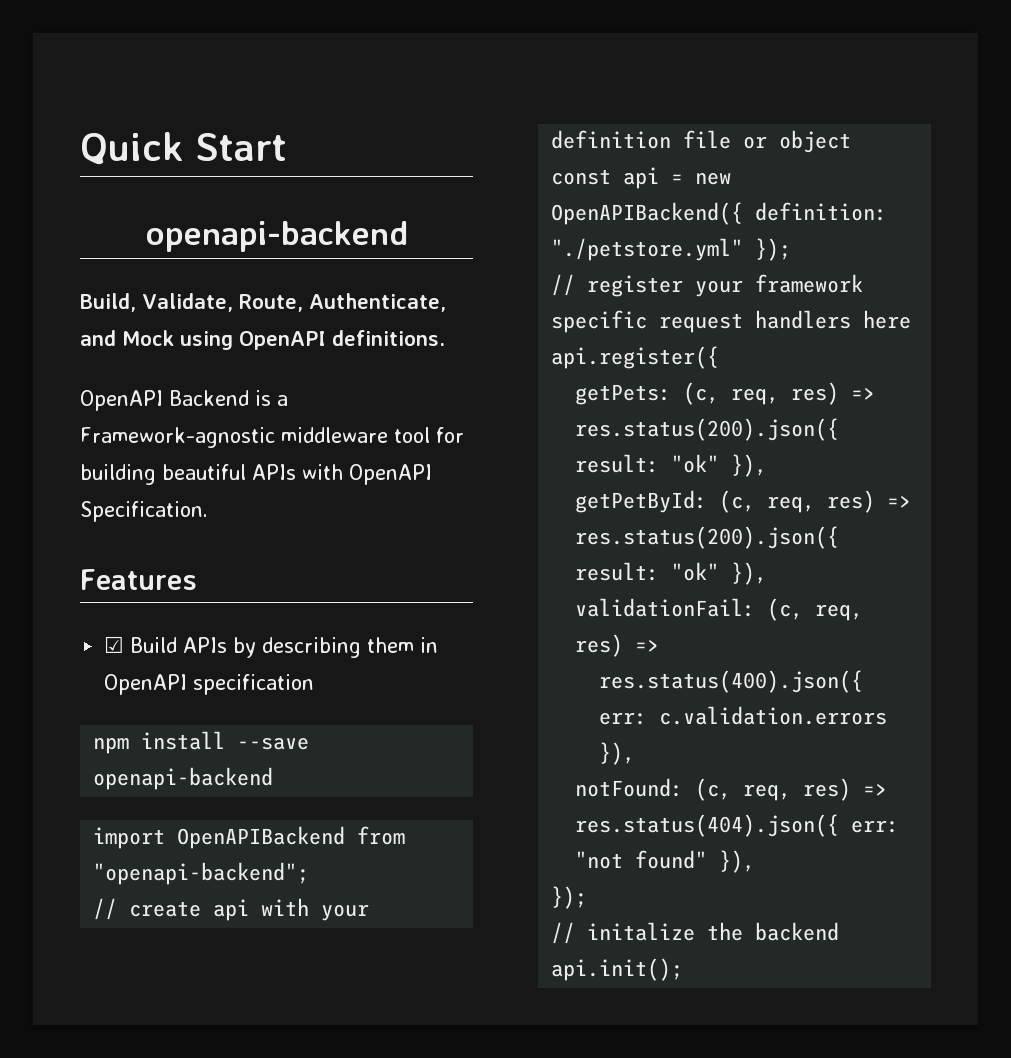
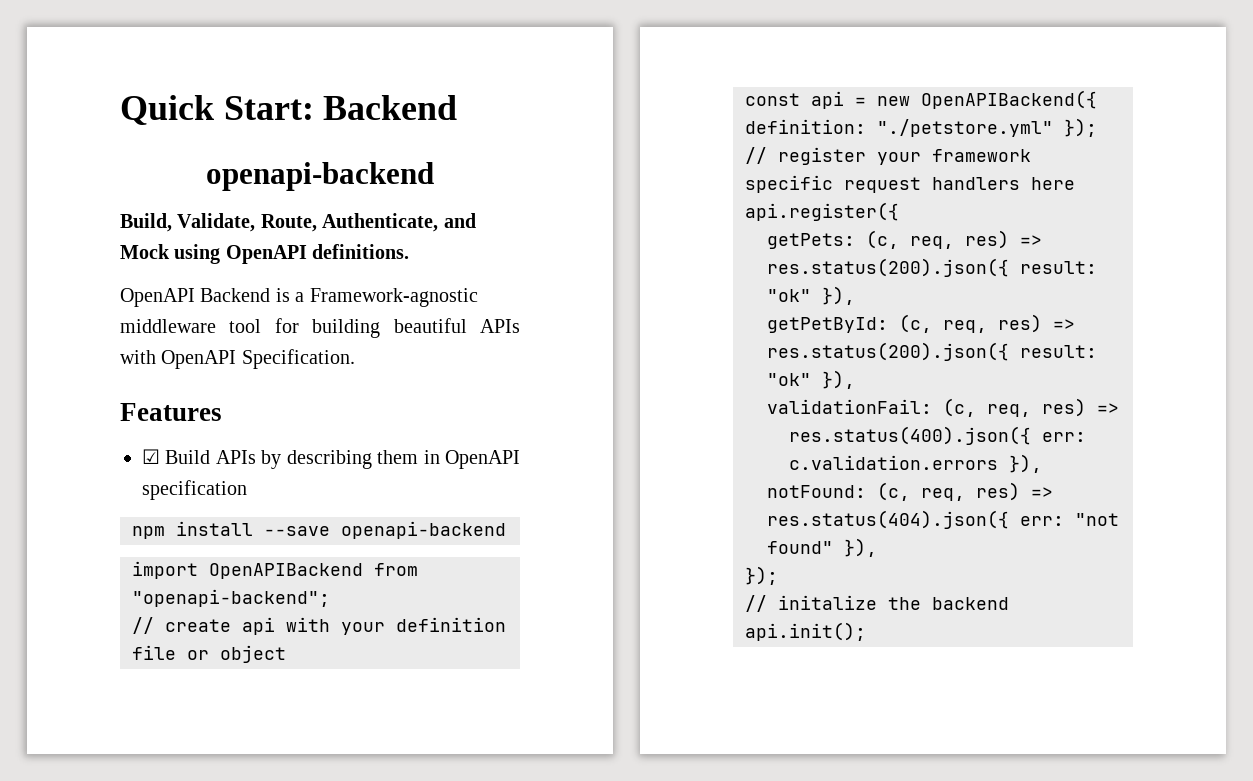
[195,133,287,161] Start -> [223,95,458,120] Start: Backend

